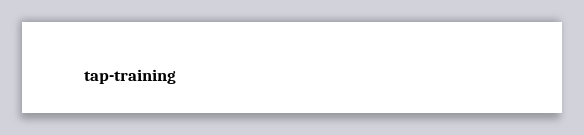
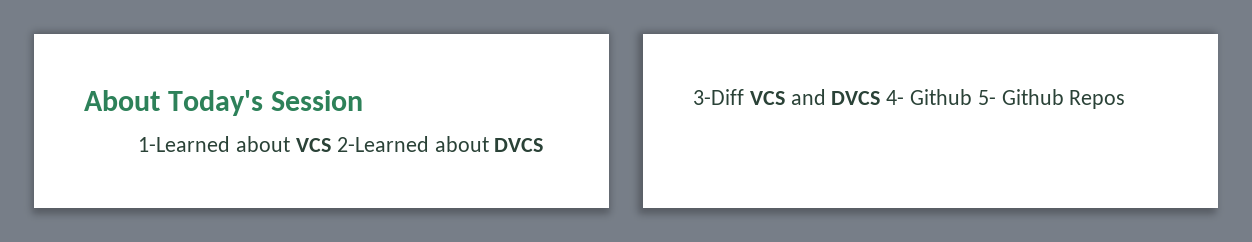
[84,69,176,84] tap-training -> [84,90,364,116] [138,136,544,152] [693,89,1126,109] About Today's Session // 1-Learned about VCS 2-Learned about DVCS 3-Diff VCS and DVCS 4- Github 5- Github Repos

